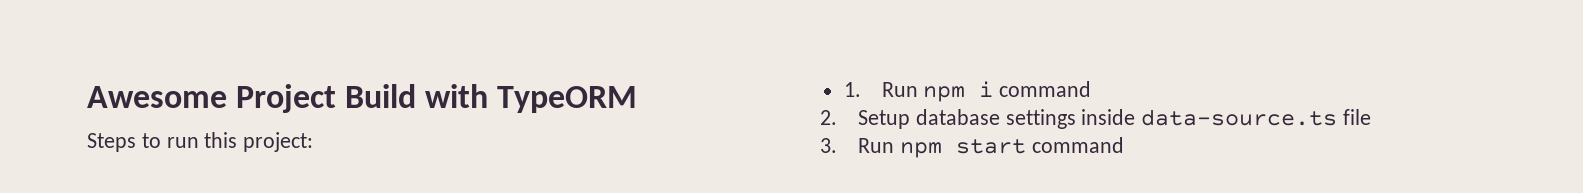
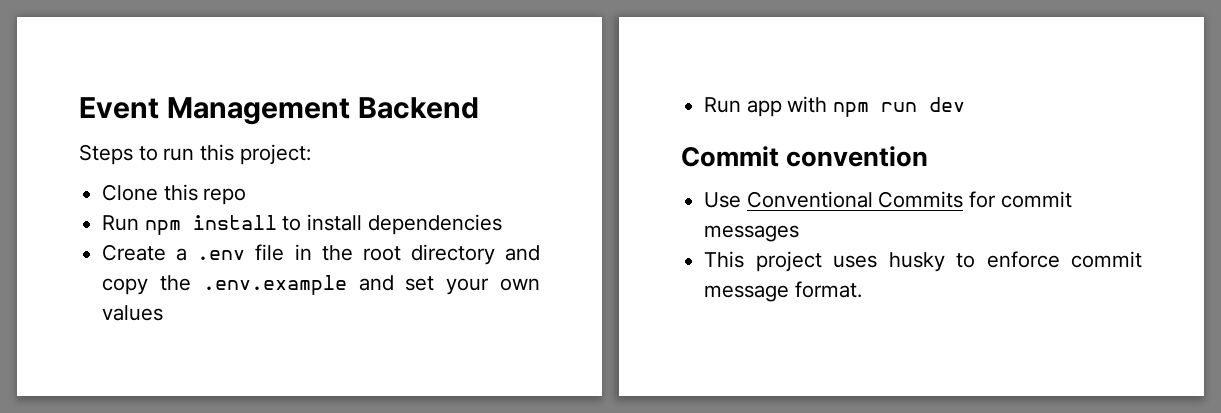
[87,84,638,113] Awesome Project Build with TypeORM -> [79,97,479,125] Event Management Backend
[843,81,1092,102] [820,109,1372,129] [820,137,1124,158] 1. Run npm i command // 2. Setup database settings inside data-source.ts file // 3. Run npm start command -> [102,184,247,205] [102,214,502,235] [102,244,540,265] [102,275,540,295] [102,305,164,321] [704,96,966,117] [681,146,929,167] [704,191,1072,208] [704,225,800,242] [704,251,1142,272] [704,281,862,302] Clone this repo // Run npm install to install dependencies // Create a .env file in the root directory and copy the .env.example and set your own values // Run app with npm run dev // Commit convention // Use Conventional Commits for commit messages // This project uses husky to enforce commit message format.

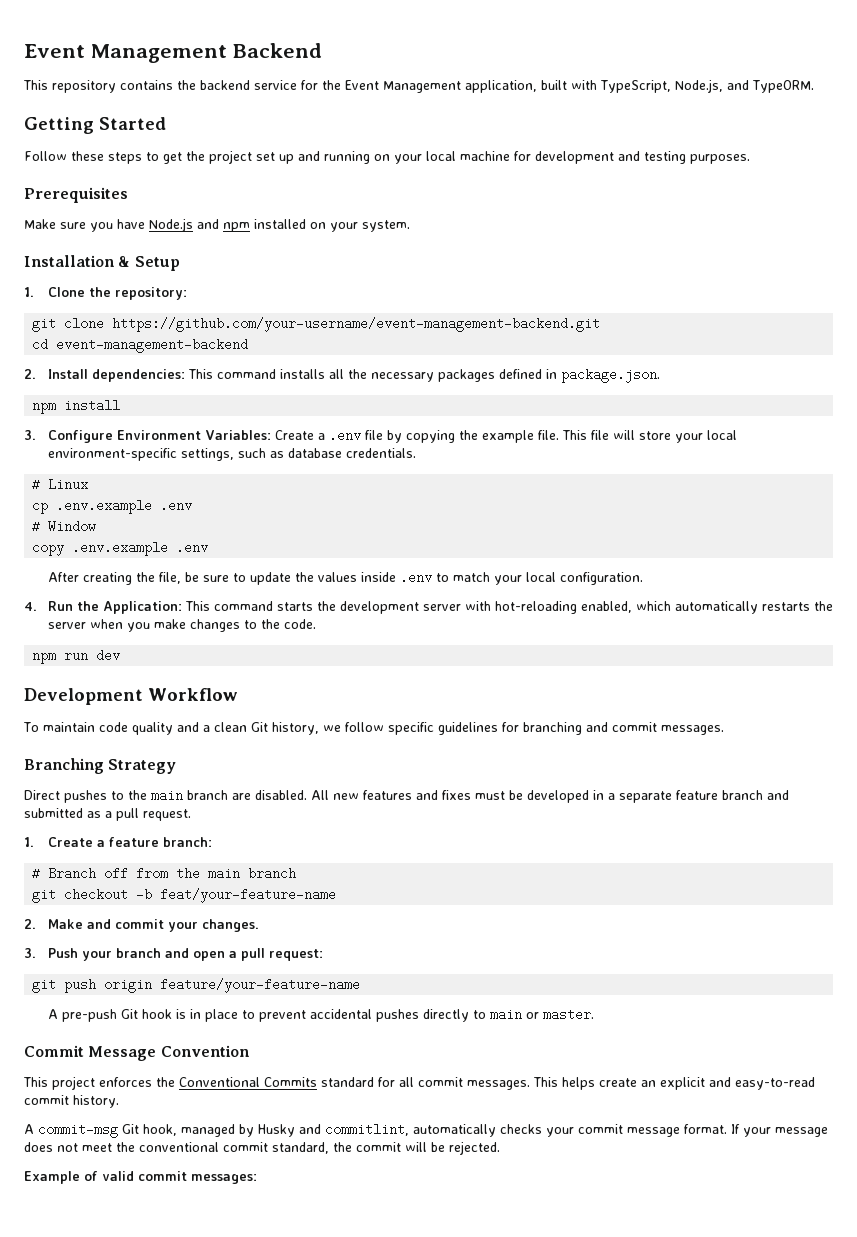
[79,144,311,165] [102,184,247,205] [102,214,502,235] [102,244,540,265] [102,275,540,295] [102,305,164,321] [704,96,966,117] [681,146,929,167] [704,191,1072,208] [704,225,800,242] [704,251,1142,272] [704,281,862,302] Steps to run this project: // Clone this repo // Run npm install to install dependencies // Create a .env file in the root directory and copy the .env.example and set your own values // Run app with npm run dev // Commit convention // Use Conventional Commits for commit messages // This project uses husky to enforce commit message format. -> [23,79,814,93] [24,117,166,134] [24,150,750,164] [24,187,128,203] [24,218,410,232] [24,255,180,271] [24,287,187,300] [32,317,601,332] [32,338,249,353] [24,368,660,383] [32,399,121,414] [24,429,737,443] [47,448,416,461] [32,478,89,491] [32,499,193,514] [32,520,97,533] [32,541,209,556] [47,571,643,585] [24,601,833,614] [47,619,316,632] [32,649,121,664] [24,688,238,705] [23,722,724,735] [24,758,177,774] [24,789,789,803] [24,808,191,821] [24,837,212,847] [32,867,297,880] [32,888,337,903] [24,919,259,932] [24,948,323,961] [32,978,361,993] [47,1008,594,1022] [24,1045,250,1061] [23,1076,815,1090] [24,1095,119,1108] [24,1123,828,1138] [24,1141,500,1155] [24,1171,257,1184] This repository contains the backend service for the Event Management application, built with TypeScript, Node.js, and TypeORM. // Getting Started // Follow these steps to get the project set up and running on your local machine for development and testing purposes. // Prerequisites // Make sure you have Node.js and npm installed on your system. // Installation & Setup // 1. Clone the repository: // git clone https://github.com/your-username/event-management-backend.git // cd event-management-backend // 2. Install dependencies: This command installs all the necessary packages defined in package.json. // npm install // 3. Configure Environment Variables: Create a .env file by copying the example file. This file will store your local environment-specific settings, such as database credentials. // # Linux // cp .env.example .env // # Window // copy .env.example .env // After creating the file, be sure to update the values inside .env to match your local configuration. // 4. Run the Application: This command starts the development server with hot-reloading enabled, which automatically restarts the server when you make changes to the code. // npm run dev // Development Workflow // To maintain code quality and a clean Git history, we follow specific guidelines for branching and commit messages. // Branching Strategy // Direct pushes to the main branch are disabled. All new features and fixes must be developed in a separate feature branch and submitted as a pull request. // 1. Create a feature branch: // # Branch off from the main branch // git checkout -b feat/your-feature-name // 2. Make and commit your changes. // 3. Push your branch and open a pull request: // git push origin feature/your-feature-name // A pre-push Git hook is in place to prevent accidental pushes directly to main or master. // Commit Message Convention // This project enforces the Conventional Commits standard for all commit messages. This helps create an explicit and easy-to-read commit history. // A commit-msg Git hook, managed by Husky and commitlint, automatically checks your commit message format. If your message does not meet the conventional commit standard, the commit will be rejected. // Example of valid commit messages:

